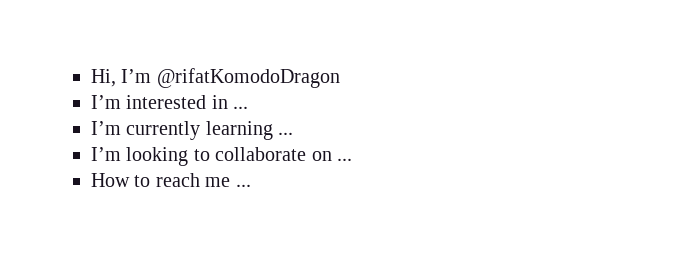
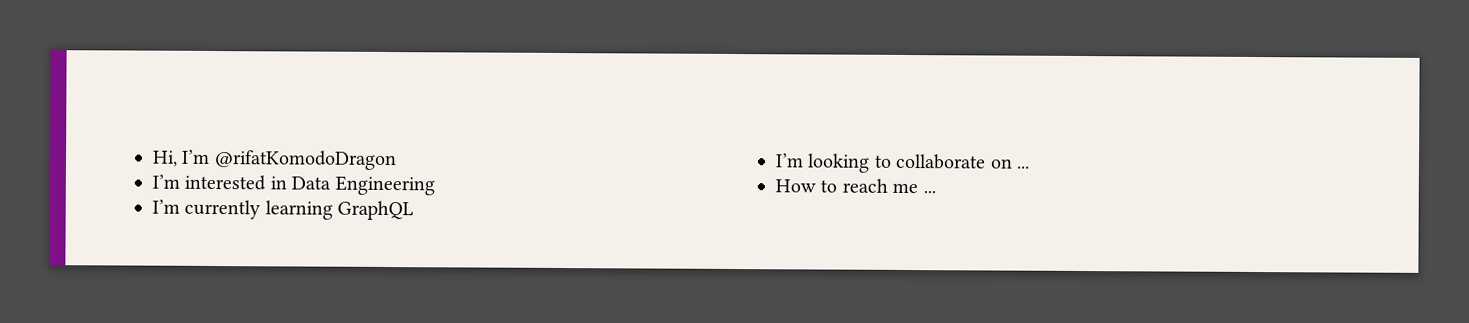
[233,106,249,109] ... -> [291,175,435,196] Data Engineering
[278,132,294,135] ... -> [337,200,415,221] GraphQL

